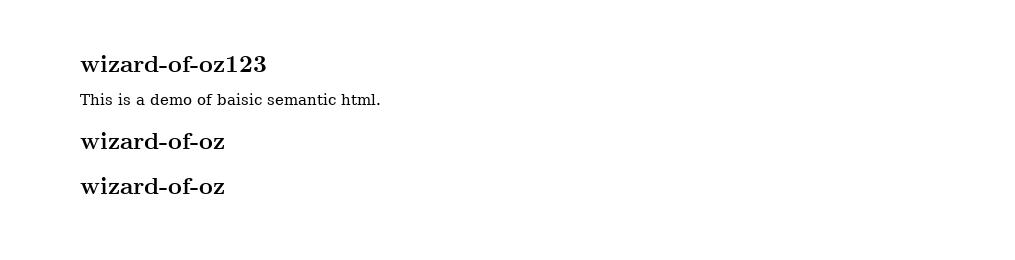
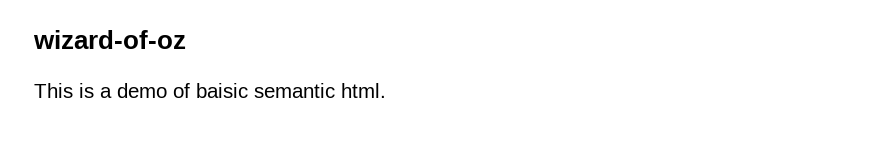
[80,55,267,72] wizard-of-oz123 -> [33,30,186,49] wizard-of-oz
[80,132,225,149] [80,177,225,194] // wizard-of-oz // wizard-of-oz -> (386, 90) none

